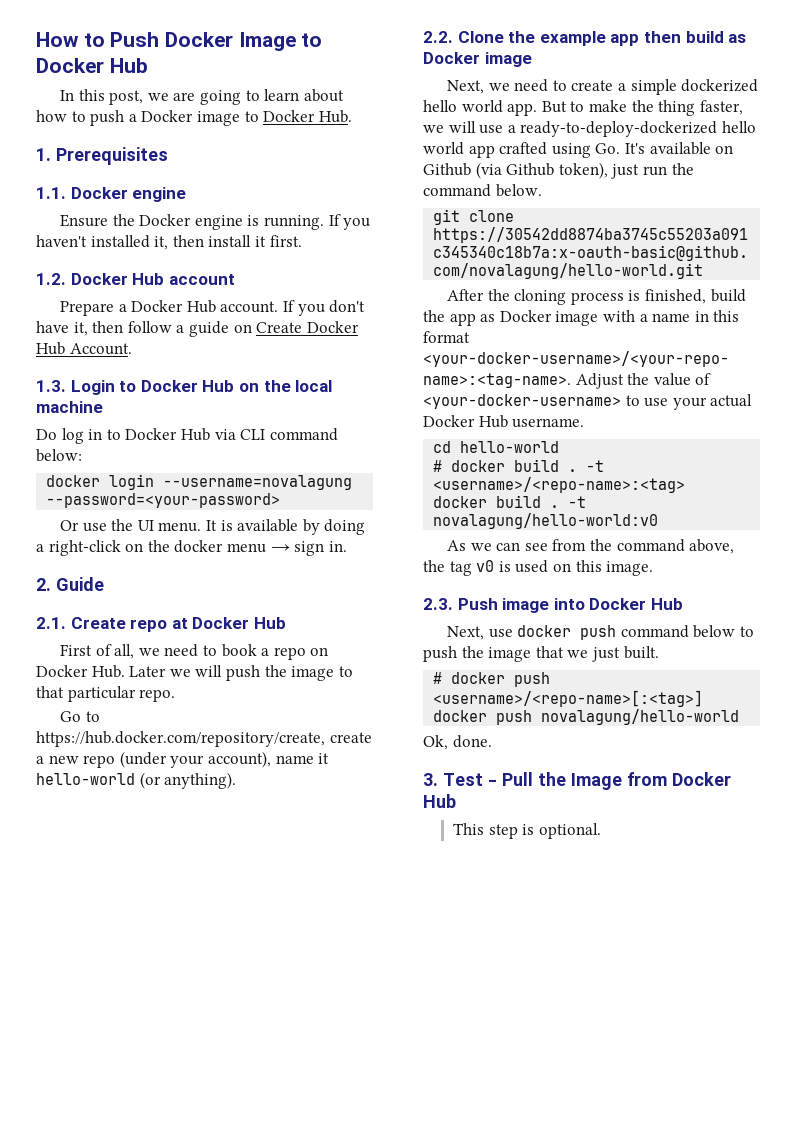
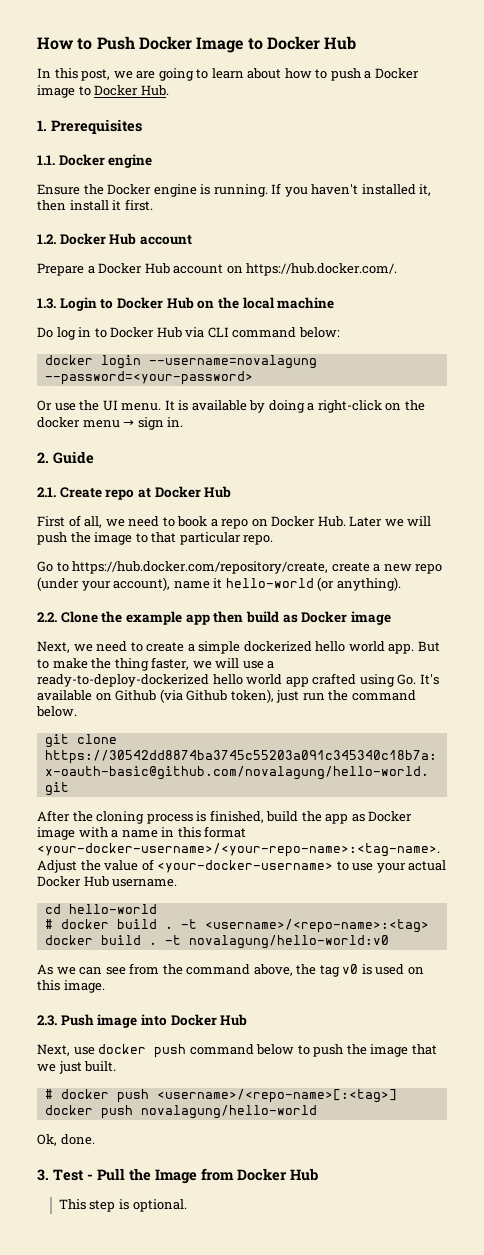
[220,300,366,316] [36,321,359,337] [36,342,132,355] account. If you don't have it, then follow a guide on Create Docker Hub Account. -> [173,263,398,276] account on https://hub.docker.com/.

